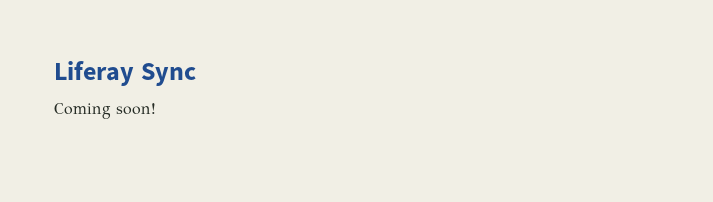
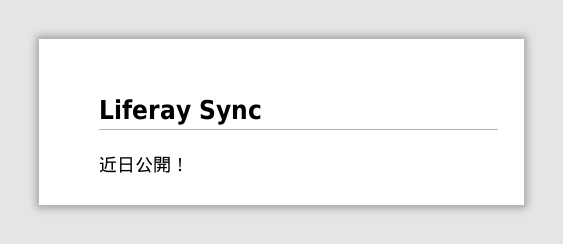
[54,103,156,119] Coming soon! -> [99,156,189,173] 近日公開！

